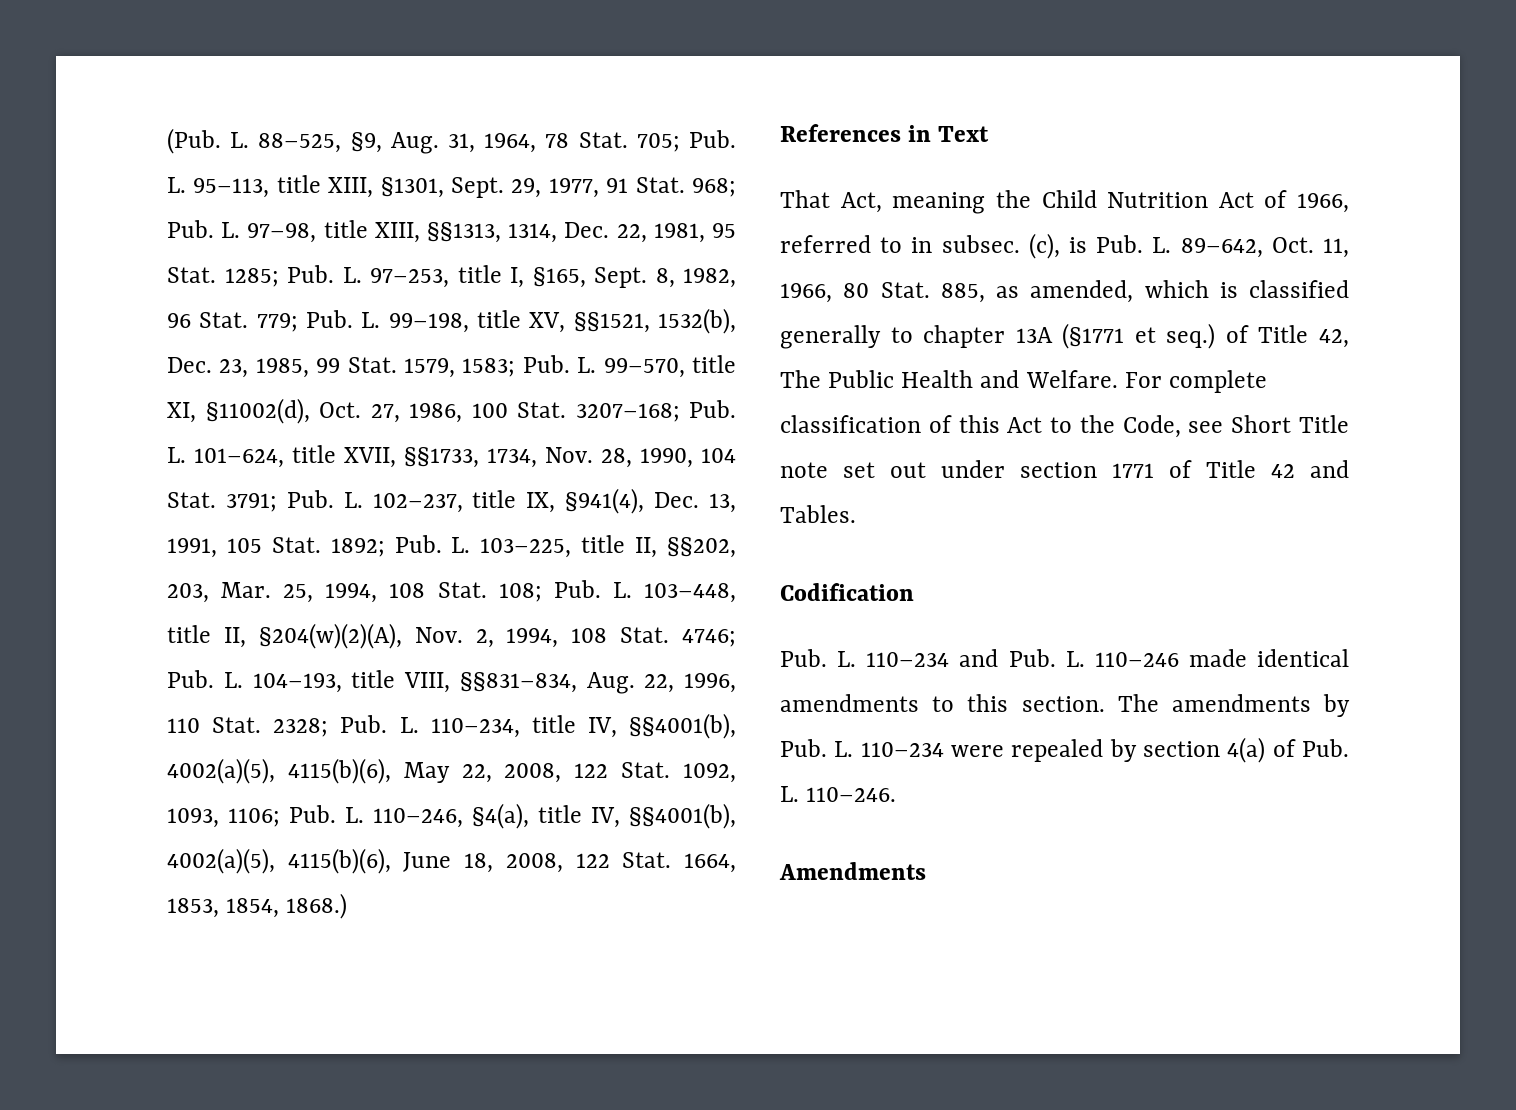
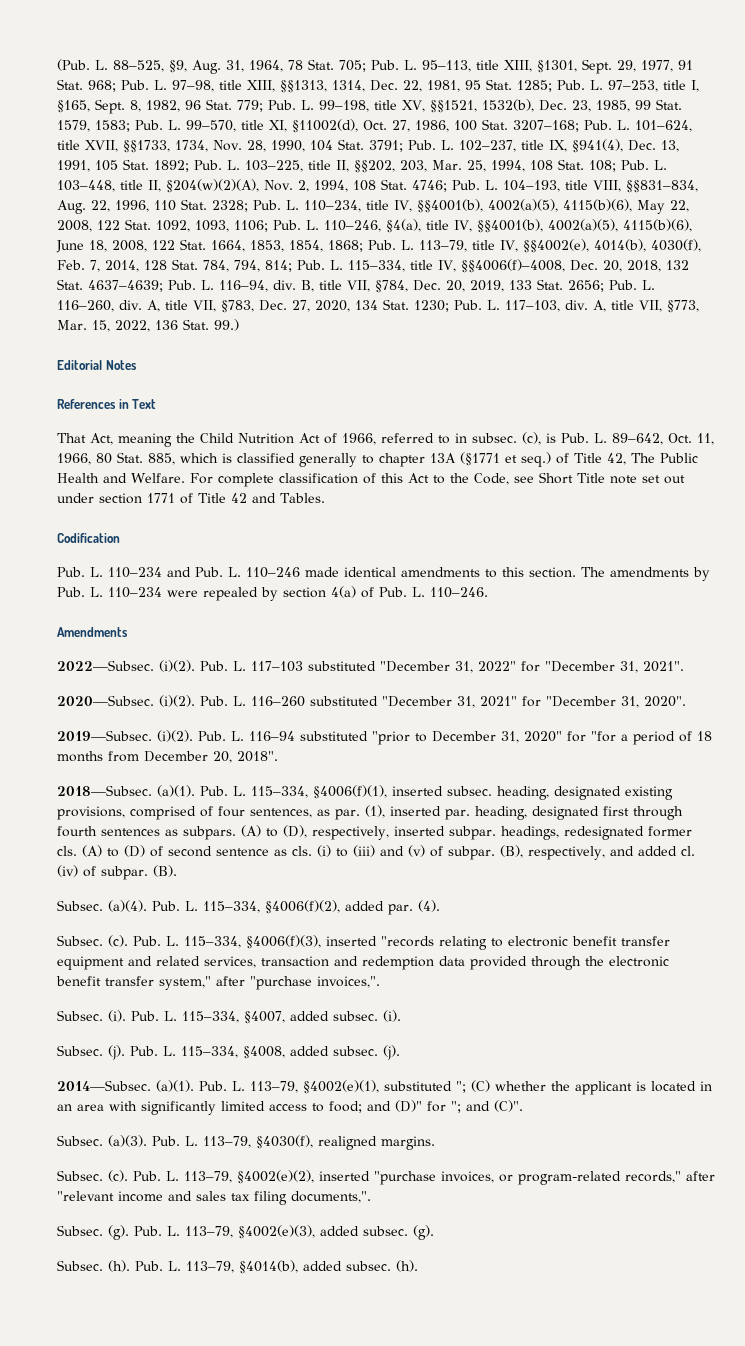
[286,893,348,919] 1868.) -> [328,239,701,253] [57,259,689,273] [57,279,655,293] [57,299,699,313] [57,319,239,332] [57,360,137,370] 1868; Pub. L. 113–79, title IV, §§4002(e), 4014(b), 4030(f), Feb. 7, 2014, 128 Stat. 784, 794, 814; Pub. L. 115–334, title IV, §§4006(f)–4008, Dec. 20, 2018, 132 Stat. 4637–4639; Pub. L. 116–94, div. B, title VII, §784, Dec. 20, 2019, 133 Stat. 2656; Pub. L. 116–260, div. A, title VII, §783, Dec. 27, 2020, 134 Stat. 1230; Pub. L. 117–103, div. A, title VII, §773, Mar. 15, 2022, 136 Stat. 99.) // Editorial Notes
[996,280,1134,303] as amended, -> (175, 459) none
(926, 871) none -> [57,660,684,673] [57,695,686,708] [57,730,712,745] [57,751,278,763] [57,785,673,800] [57,805,683,820] [57,825,692,840] [57,845,695,860] [57,865,177,880] [57,900,440,915] [57,935,670,950] [57,956,669,970] [56,976,380,990] [57,1010,401,1024] [57,1045,400,1060] [57,1080,712,1095] [57,1100,523,1115] [57,1135,435,1150] [57,1170,715,1185] [57,1191,371,1205] [57,1225,434,1240] [57,1260,418,1274] // 2022—Subsec. (i)(2). Pub. L. 117–103 substituted "December 31, 2022" for "December 31, 2021". // 2020—Subsec. (i)(2). Pub. L. 116–260 substituted "December 31, 2021" for "December 31, 2020". // 2019—Subsec. (i)(2). Pub. L. 116–94 substituted "prior to December 31, 2020" for "for a period of 18 months from December 20, 2018". // 2018—Subsec. (a)(1). Pub. L. 115–334, §4006(f)(1), inserted subsec. heading, designated existing provisions, comprised of four sentences, as par. (1), inserted par. heading, designated first through fourth sentences as subpars. (A) to (D), respectively, inserted subpar. headings, redesignated former cls. (A) to (D) of second sentence as cls. (i) to (iii) and (v) of subpar. (B), respectively, and added cl. (iv) of subpar. (B). // Subsec. (a)(4). Pub. L. 115–334, §4006(f)(2), added par. (4). // Subsec. (c). Pub. L. 115–334, §4006(f)(3), inserted "records relating to electronic benefit transfer equipment and related services, transaction and redemption data provided through the electronic benefit transfer system," after "purchase invoices,". // Subsec. (i). Pub. L. 115–334, §4007, added subsec. (i). // Subsec. (j). Pub. L. 115–334, §4008, added subsec. (j). // 2014—Subsec. (a)(1). Pub. L. 113–79, §4002(e)(1), substituted "; (C) whether the applicant is located in an area with significantly limited access to food; and (D)" for "; and (C)". // Subsec. (a)(3). Pub. L. 113–79, §4030(f), realigned margins. // Subsec. (c). Pub. L. 113–79, §4002(e)(2), inserted "purchase invoices, or program-related records," after "relevant income and sales tax filing documents,". // Subsec. (g). Pub. L. 113–79, §4002(e)(3), added subsec. (g). // Subsec. (h). Pub. L. 113–79, §4014(b), added subsec. (h).

